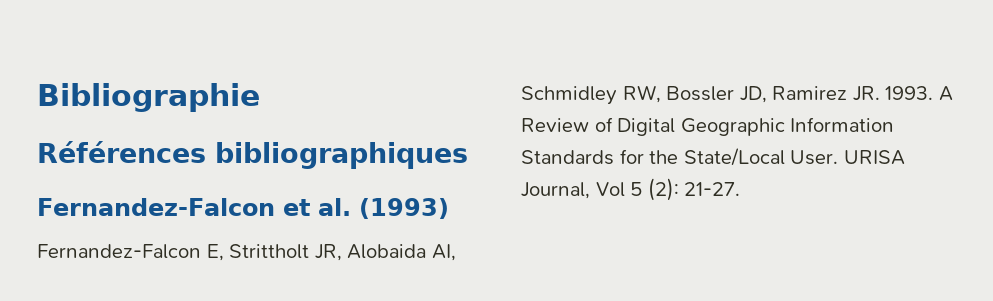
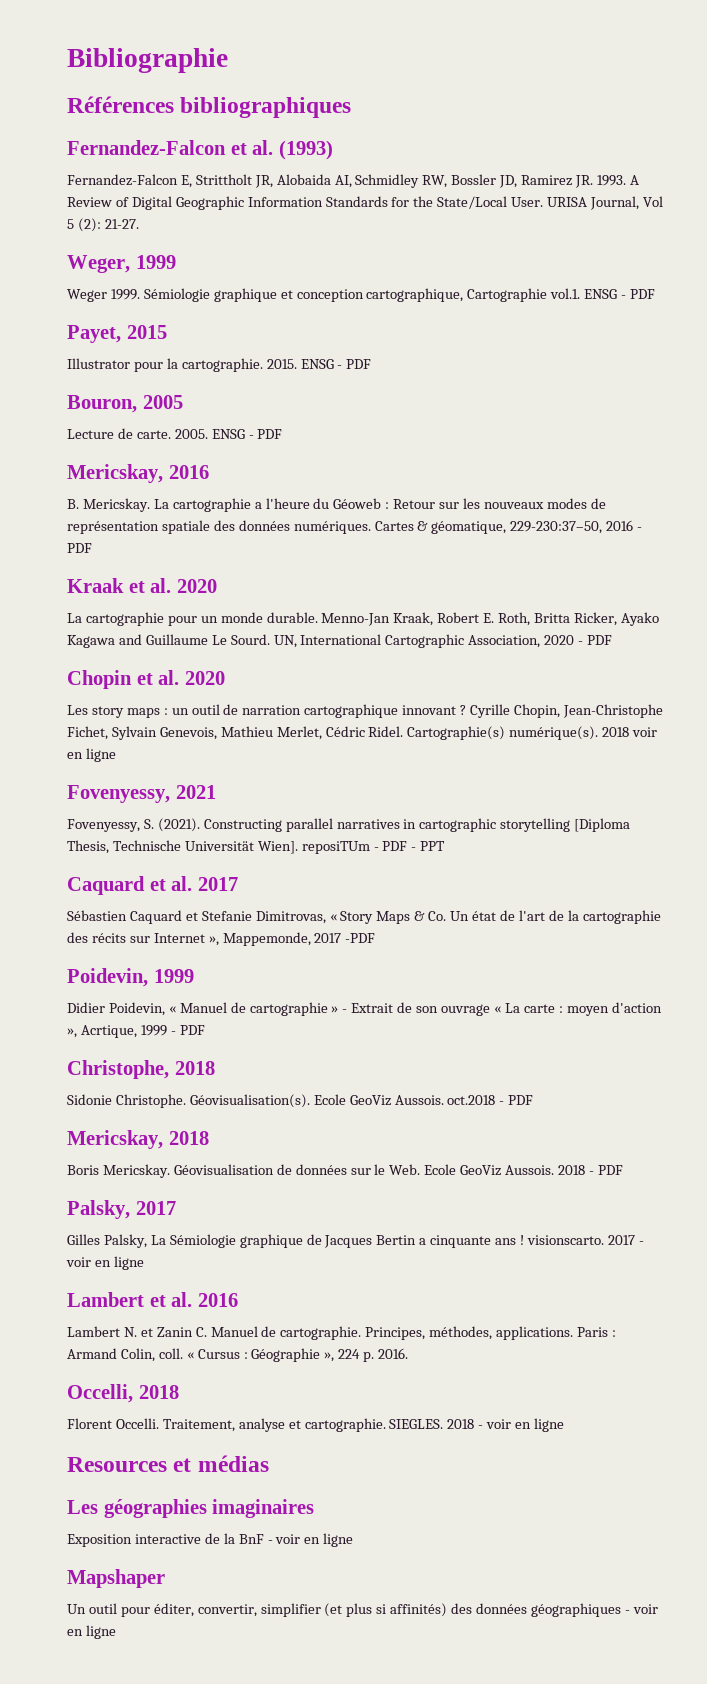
(741, 189) none -> [67,255,176,273] [67,288,656,302] [67,325,167,343] [67,358,372,372] [67,395,183,413] [67,428,283,439] [67,464,209,483] [67,498,606,512] [67,520,643,534] [67,543,92,553] [67,578,217,593] [67,612,659,626] [67,634,613,648] [67,670,225,689] [67,704,663,718] [67,726,658,740] [67,748,116,762] [67,785,216,803] [67,818,631,832] [67,840,446,854] [67,876,238,895] [67,910,661,924] [67,932,376,946] [67,968,194,987] [67,1002,662,1016] [67,1025,205,1038] [67,1060,215,1079] [67,1094,534,1108] [67,1130,209,1149] [67,1164,623,1178] [67,1200,176,1219] [67,1234,644,1248] [66,1256,144,1270] [67,1292,238,1307] [67,1326,616,1340] [67,1348,409,1362] [67,1384,179,1403] [67,1418,565,1432] [67,1455,269,1472] [67,1499,315,1518] [67,1533,354,1547] [67,1569,165,1588] [67,1603,658,1617] [67,1625,116,1639] // Weger, 1999 // Weger 1999. Sémiologie graphique et conception cartographique, Cartographie vol.1. ENSG - PDF // Payet, 2015 // Illustrator pour la cartographie. 2015. ENSG - PDF // Bouron, 2005 // Lecture de carte. 2005. ENSG - PDF // Mericskay, 2016 // B. Mericskay. La cartographie a l'heure du Géoweb : Retour sur les nouveaux modes de représentation spatiale des données numériques. Cartes & géomatique, 229-230:37–50, 2016 - PDF // Kraak et al. 2020 // La cartographie pour un monde durable. Menno-Jan Kraak, Robert E. Roth, Britta Ricker, Ayako Kagawa and Guillaume Le Sourd. UN, International Cartographic Association, 2020 - PDF // Chopin et al. 2020 // Les story maps : un outil de narration cartographique innovant ? Cyrille Chopin, Jean-Christophe Fichet, Sylvain Genevois, Mathieu Merlet, Cédric Ridel. Cartographie(s) numérique(s). 2018 voir en ligne // Fovenyessy, 2021 // Fovenyessy, S. (2021). Constructing parallel narratives in cartographic storytelling [Diploma Thesis, Technische Universität Wien]. reposiTUm - PDF - PPT // Caquard et al. 2017 // Sébastien Caquard et Stefanie Dimitrovas, « Story Maps & Co. Un état de l'art de la cartographie des récits sur Internet », Mappemonde, 2017 -PDF // Poidevin, 1999 // Didier Poidevin, « Manuel de cartographie » - Extrait de son ouvrage « La carte : moyen d'action », Acrtique, 1999 - PDF // Christophe, 2018 // Sidonie Christophe. Géovisualisation(s). Ecole GeoViz Aussois. oct.2018 - PDF // Mericskay, 2018 // Boris Mericskay. Géovisualisation de données sur le Web. Ecole GeoViz Aussois. 2018 - PDF // Palsky, 2017 // Gilles Palsky, La Sémiologie graphique de Jacques Bertin a cinquante ans ! visionscarto. 2017 - voir en ligne // Lambert et al. 2016 // Lambert N. et Zanin C. Manuel de cartographie. Principes, méthodes, applications. Paris : Armand Colin, coll. « Cursus : Géographie », 224 p. 2016. // Occelli, 2018 // Florent Occelli. Traitement, analyse et cartographie. SIEGLES. 2018 - voir en ligne // Resources et médias // Les géographies imaginaires // Exposition interactive de la BnF - voir en ligne // Mapshaper // Un outil pour éditer, convertir, simplifier (et plus si affinités) des données géographiques - voir en ligne

